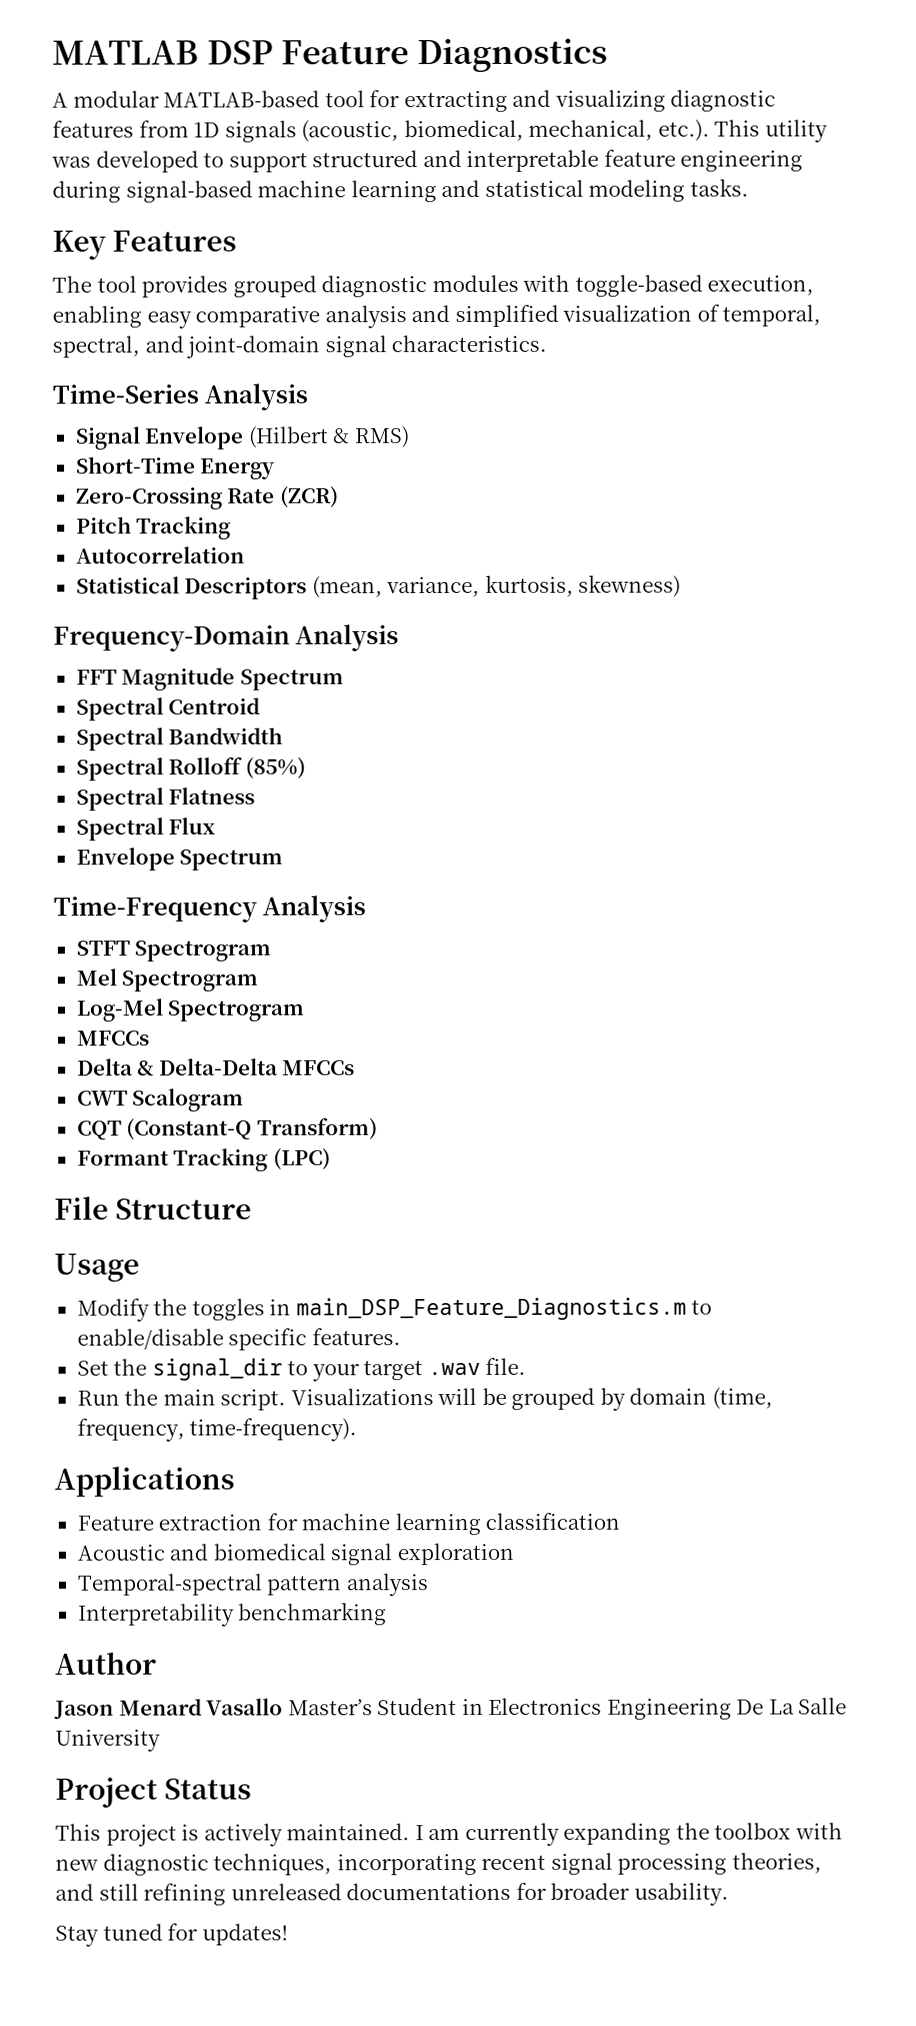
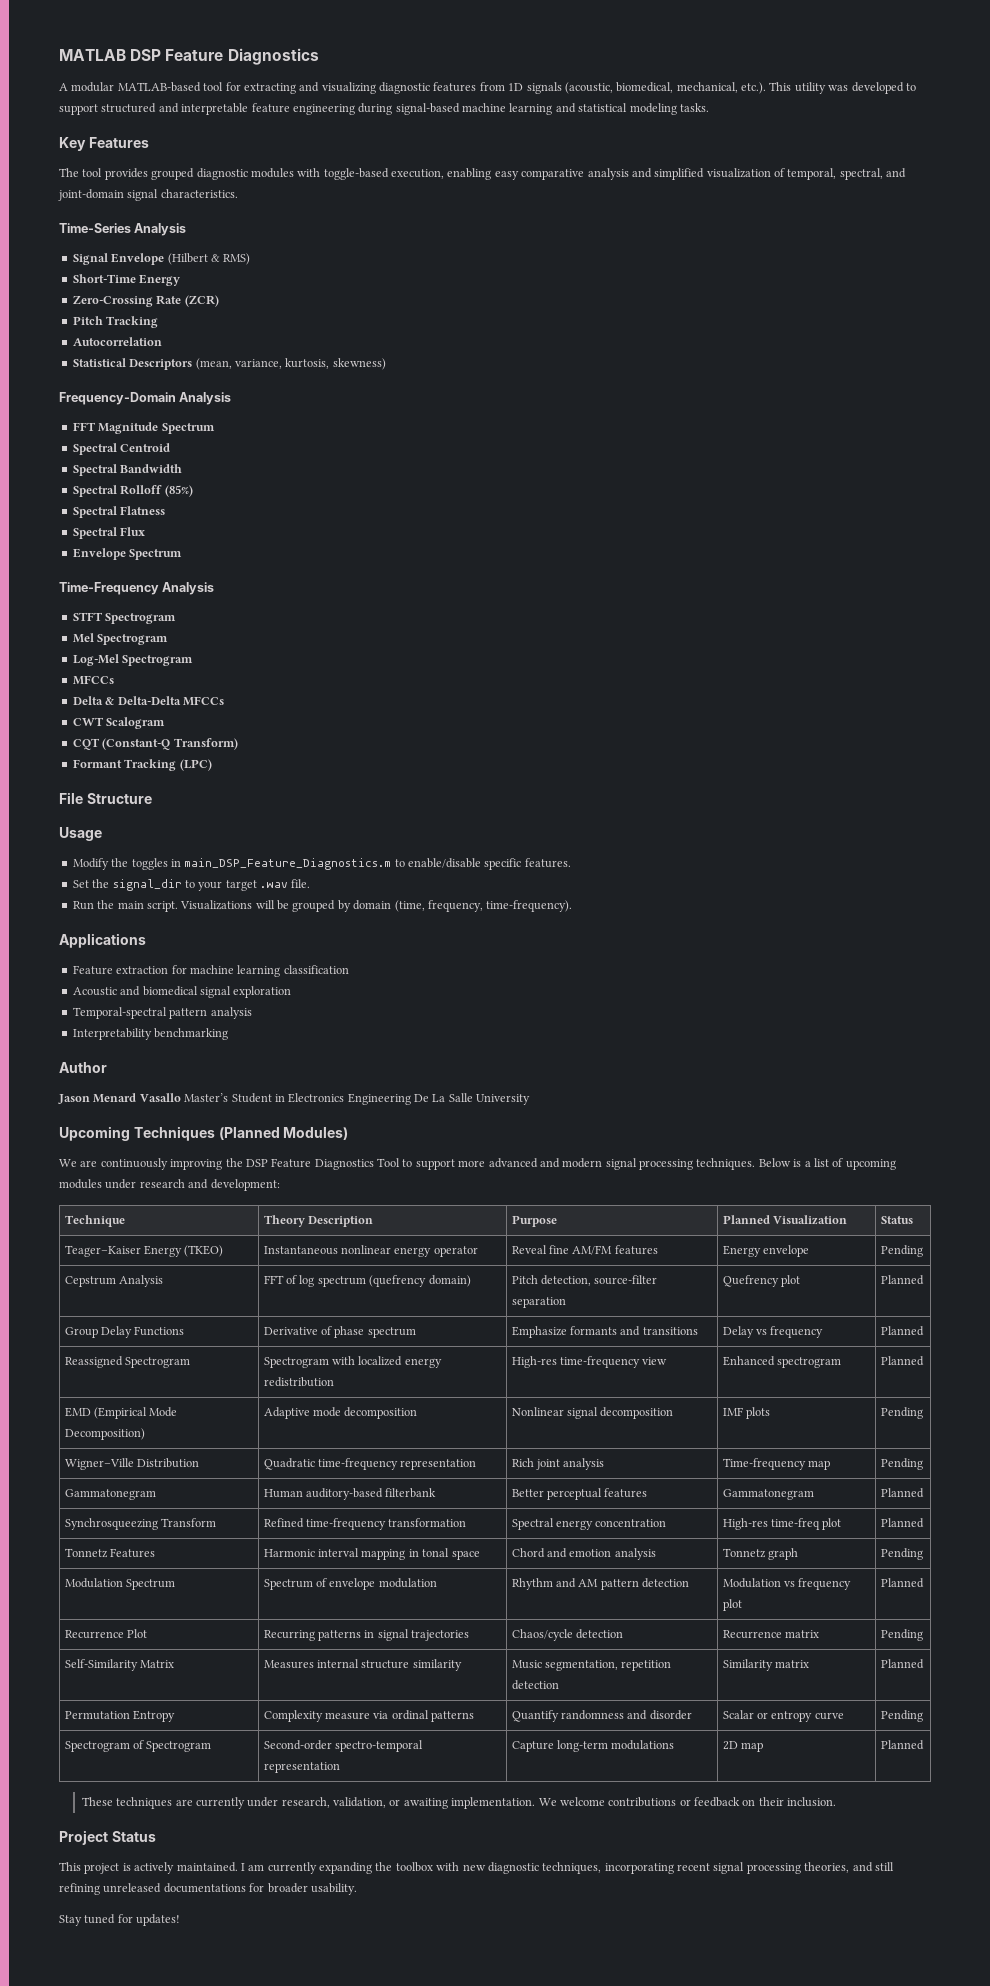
(161, 1740) none -> [59,1126,349,1141] [59,1158,896,1170] [59,1179,280,1191] [64,1215,125,1227] [263,1215,374,1227] [511,1215,557,1227] [722,1215,848,1225] [880,1216,913,1224] [64,1245,224,1257] [263,1245,478,1257] [511,1245,658,1255] [722,1245,810,1257] [880,1245,923,1257] [64,1275,164,1287] [263,1275,471,1287] [511,1275,658,1286] [511,1297,566,1308] [722,1275,801,1287] [880,1275,924,1285] [64,1326,185,1338] [263,1326,416,1338] [511,1326,698,1338] [722,1326,824,1338] [880,1326,924,1336] [64,1356,191,1368] [263,1356,442,1368] [263,1377,334,1387] [511,1356,668,1368] [722,1356,842,1368] [880,1356,924,1366] [64,1407,178,1419] [64,1428,145,1440] [263,1407,418,1419] [511,1407,674,1419] [722,1407,771,1419] [880,1407,923,1419] [64,1458,200,1470] [263,1458,477,1470] [511,1458,605,1470] [722,1458,831,1470] [880,1458,923,1470] [64,1489,156,1500] [263,1488,437,1500] [511,1488,648,1500] [722,1489,814,1500] [880,1488,924,1498] [64,1518,217,1530] [263,1518,467,1530] [511,1518,667,1530] [722,1518,842,1530] [880,1518,924,1528] [64,1548,156,1558] [263,1548,480,1560] [511,1548,656,1560] [722,1548,799,1560] [880,1548,923,1560] [64,1578,176,1590] [263,1578,437,1590] [511,1578,690,1590] [722,1578,852,1590] [722,1599,742,1611] [880,1578,924,1588] [64,1629,148,1639] [263,1629,470,1641] [511,1629,624,1641] [722,1630,820,1639] [880,1629,923,1641] [64,1659,175,1671] [263,1659,462,1671] [511,1660,672,1671] [511,1680,559,1690] [722,1659,810,1671] [880,1659,924,1669] [64,1710,176,1722] [263,1710,475,1722] [511,1710,692,1722] [722,1710,844,1722] [880,1710,923,1722] [64,1740,212,1752] [263,1740,424,1752] [263,1762,340,1773] [511,1740,675,1752] [722,1741,764,1752] [880,1740,924,1750] [81,1797,837,1809] // Upcoming Techniques (Planned Modules) // We are continuously improving the DSP Feature Diagnostics Tool to support more advanced and modern signal processing techniques. Below is a list of upcoming modules under research and development: // Technique | Theory Description | Purpose | Planned Visualization | Status // Teager–Kaiser Energy (TKEO) | Instantaneous nonlinear energy operator | Reveal fine AM/FM features | Energy envelope | Pending // Cepstrum Analysis | FFT of log spectrum (quefrency domain) | Pitch detection, source-filter separation | Quefrency plot | Planned // Group Delay Functions | Derivative of phase spectrum | Emphasize formants and transitions | Delay vs frequency | Planned // Reassigned Spectrogram | Spectrogram with localized energy redistribution | High-res time-frequency view | Enhanced spectrogram | Planned // EMD (Empirical Mode Decomposition) | Adaptive mode decomposition | Nonlinear signal decomposition | IMF plots | Pending // Wigner–Ville Distribution | Quadratic time-frequency representation | Rich joint analysis | Time-frequency map | Pending // Gammatonegram | Human auditory-based filterbank | Better perceptual features | Gammatonegram | Planned // Synchrosqueezing Transform | Refined time-frequency transformation | Spectral energy concentration | High-res time-freq plot | Planned // Tonnetz Features | Harmonic interval mapping in tonal space | Chord and emotion analysis | Tonnetz graph | Pending // Modulation Spectrum | Spectrum of envelope modulation | Rhythm and AM pattern detection | Modulation vs frequency plot | Planned // Recurrence Plot | Recurring patterns in signal trajectories | Chaos/cycle detection | Recurrence matrix | Pending // Self-Similarity Matrix | Measures internal structure similarity | Music segmentation, repetition detection | Similarity matrix | Planned // Permutation Entropy | Complexity measure via ordinal patterns | Quantify randomness and disorder | Scalar or entropy curve | Pending // Spectrogram of Spectrogram | Second-order spectro-temporal representation | Capture long-term modulations | 2D map | Planned // These techniques are currently under research, validation, or awaiting implementation. We welcome contributions or feedback on their inclusion.

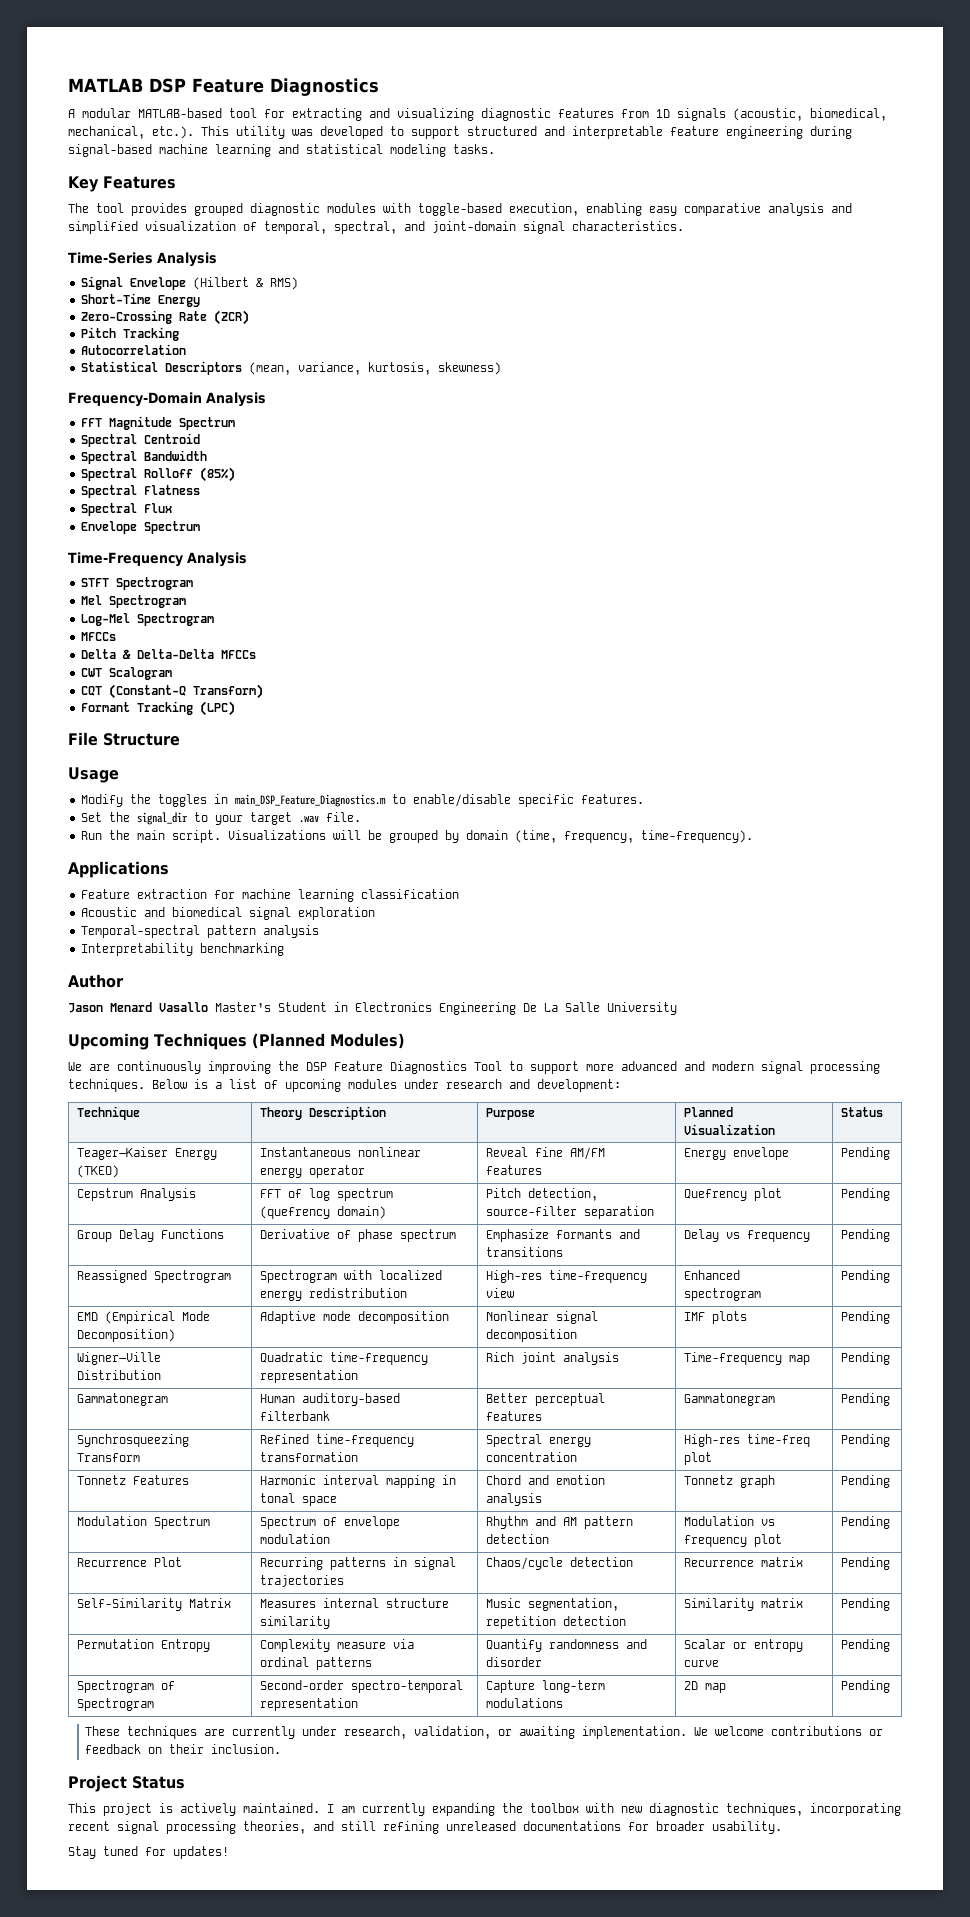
[880,1275,924,1285] Planned -> [841,1188,891,1201] Pending
[880,1326,924,1336] Planned -> [841,1229,891,1242] Pending
[880,1356,924,1366] Planned -> [841,1270,891,1283] Pending
[880,1488,924,1498] Planned -> [841,1393,891,1406] Pending
[880,1518,924,1528] Planned -> [841,1434,891,1447] Pending
[880,1578,924,1588] Planned -> [841,1516,891,1529] Pending
[880,1659,924,1669] Planned -> [841,1598,891,1611] Pending
[880,1740,924,1750] Planned -> [841,1680,891,1693] Pending

